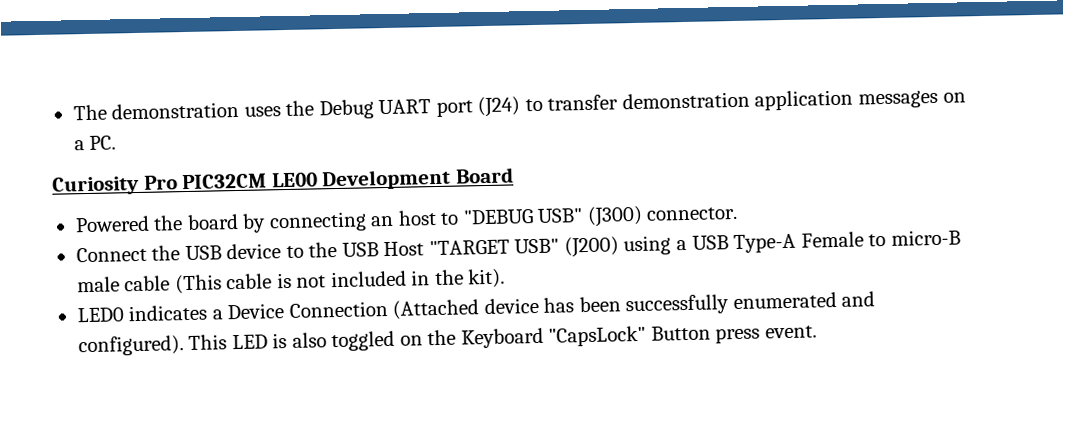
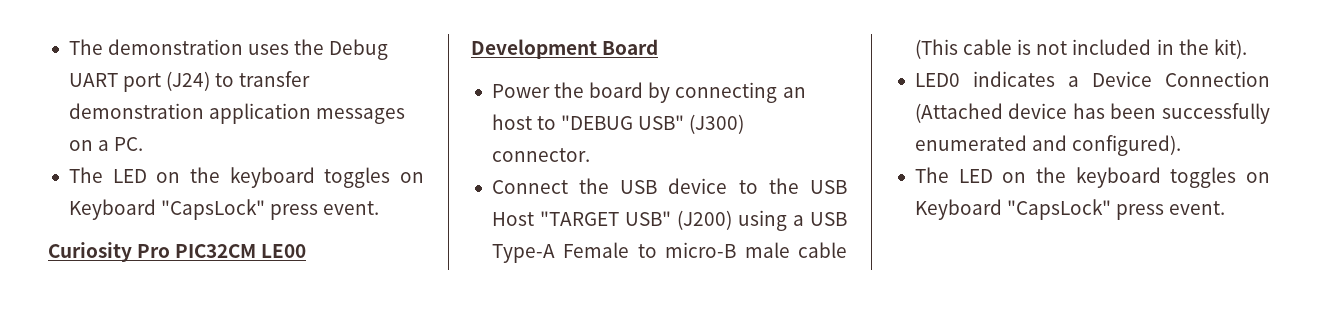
(117, 142) none -> [68,167,424,188] [68,199,380,220] // The LED on the keyboard toggles on Keyboard "CapsLock" press event.
[74,215,150,233] Powered -> [491,84,550,98] Power
[188,325,711,352] This LED is also toggled on the Keyboard "CapsLock" Button -> [914,167,1270,188] [914,199,1112,220] // The LED on the keyboard toggles on Keyboard "CapsLock"

